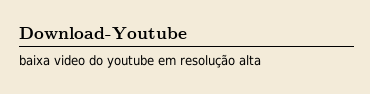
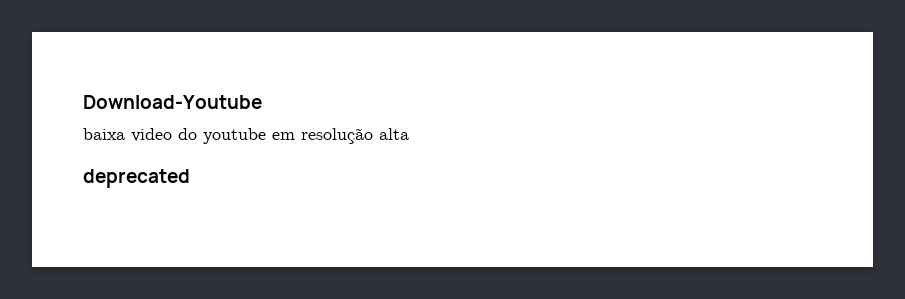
(261, 60) none -> [83,169,190,188] // deprecated

